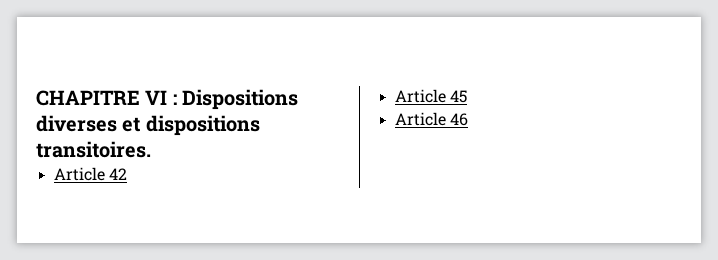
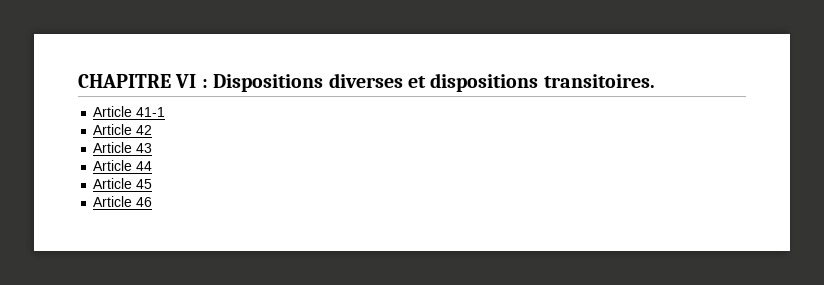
(151, 149) none -> [93,106,166,117] // Article 41-1
(127, 174) none -> [93,142,153,153] [93,160,153,171] // Article 43 // Article 44

